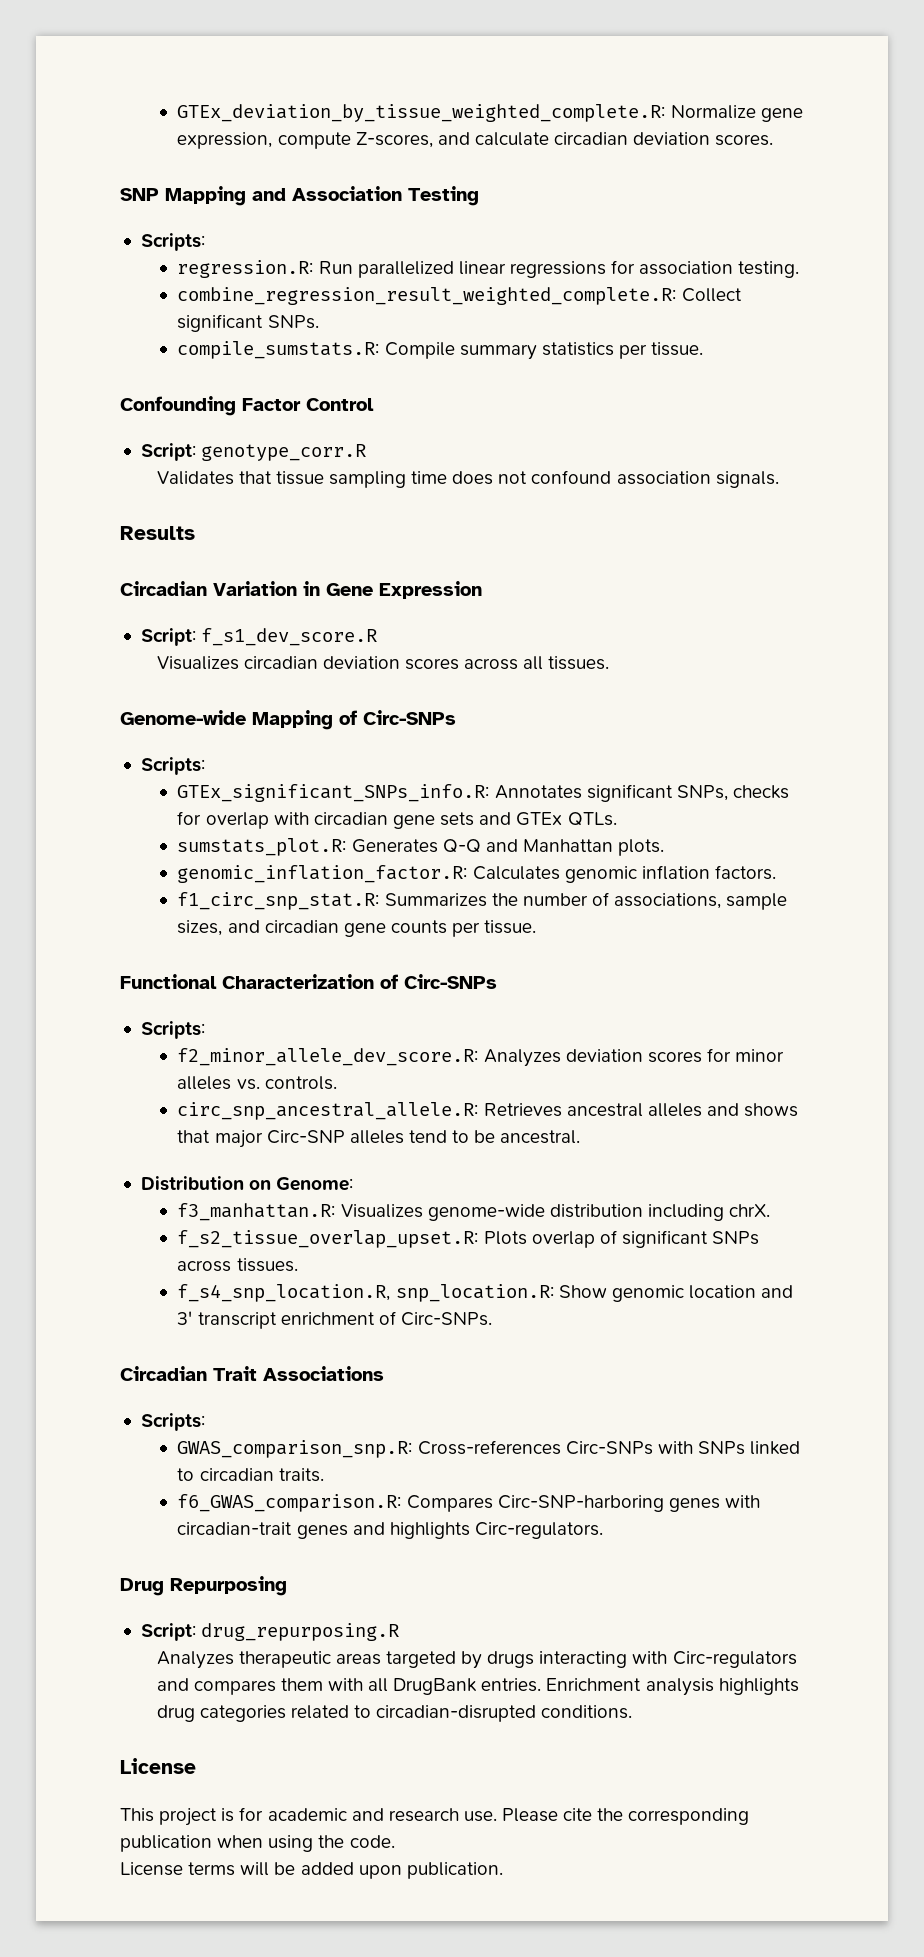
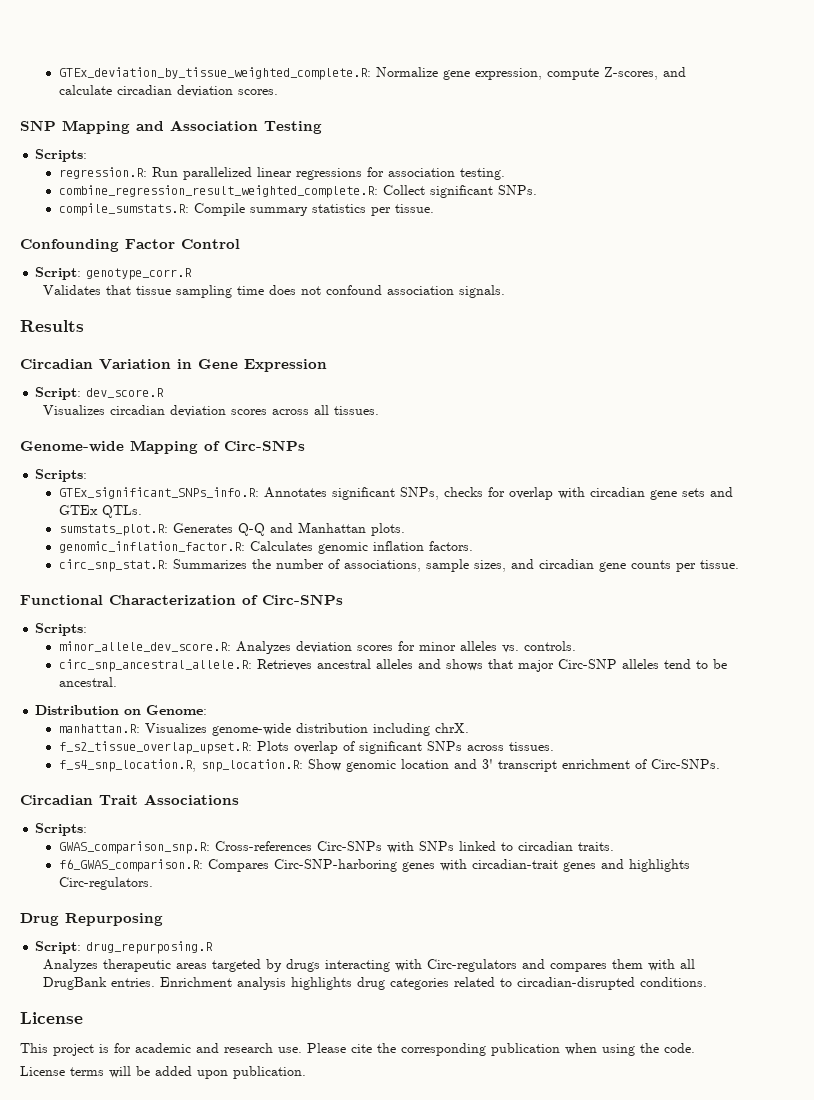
[201,628,378,646] f_s1_dev_score.R -> [86,388,165,398] dev_score.R
[177,892,380,910] f1_circ_snp_stat.R: -> [58,559,168,572] circ_snp_stat.R:
[177,1048,479,1066] f2_minor_allele_dev_score.R: -> [58,641,231,652] minor_allele_dev_score.R:
[177,1203,336,1221] f3_manhattan.R: -> [58,724,140,733] manhattan.R:

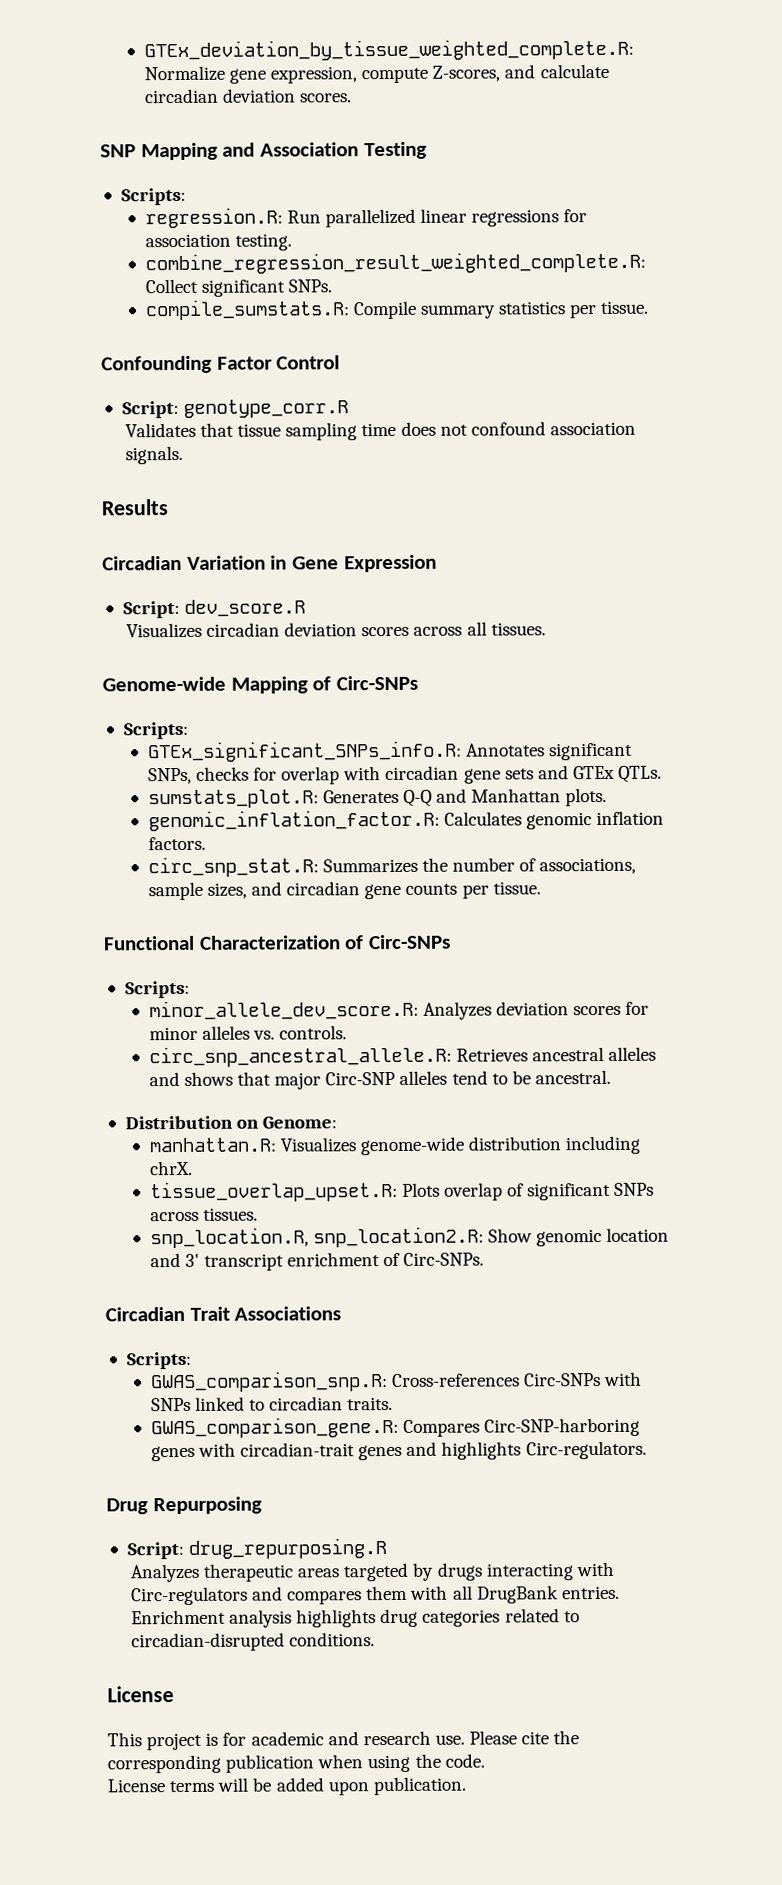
[58,741,252,754] f_s2_tissue_overlap_upset.R: -> [149,1180,398,1203] tissue_overlap_upset.R:
[58,759,303,772] f_s4_snp_location.R, snp_location.R: -> [149,1226,484,1249] snp_location.R, snp_location2.R:
[58,859,203,872] f6_GWAS_comparison.R: -> [150,1416,399,1439] GWAS_comparison_gene.R:

